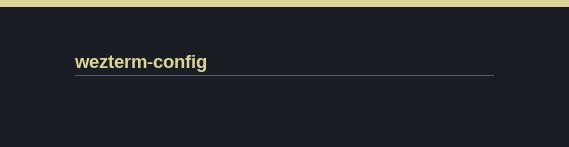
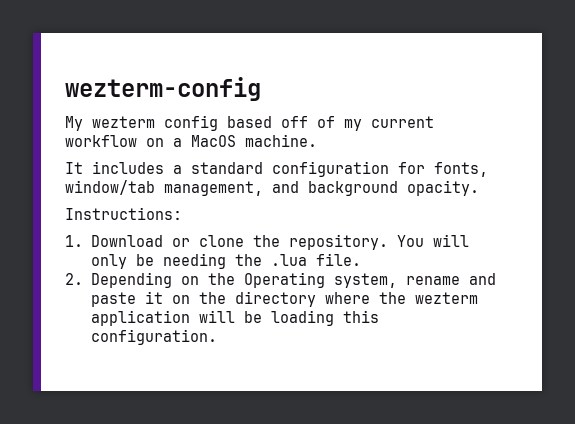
(207, 63) none -> [65,115,434,131] [65,134,317,147] [65,161,488,177] [65,180,479,196] [65,207,182,220] [65,234,469,250] [90,253,361,269] [65,272,496,288] [90,291,478,307] [90,310,379,326] [90,329,217,345] // My wezterm config based off of my current workflow on a MacOS machine. // It includes a standard configuration for fonts, window/tab management, and background opacity. // Instructions: // 1. Download or clone the repository. You will only be needing the .lua file. // 2. Depending on the Operating system, rename and paste it on the directory where the wezterm application will be loading this configuration.

